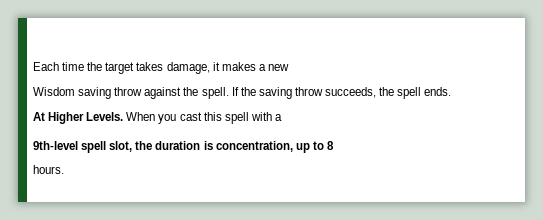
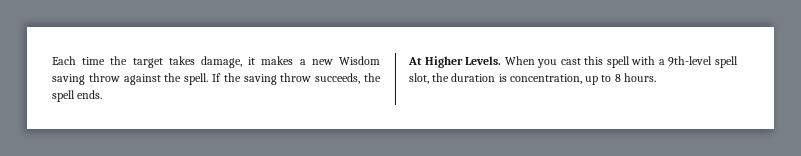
(289, 67) // -> (333, 62) none
(282, 117) // -> (665, 62) none
(334, 145) // -> (621, 78) none

